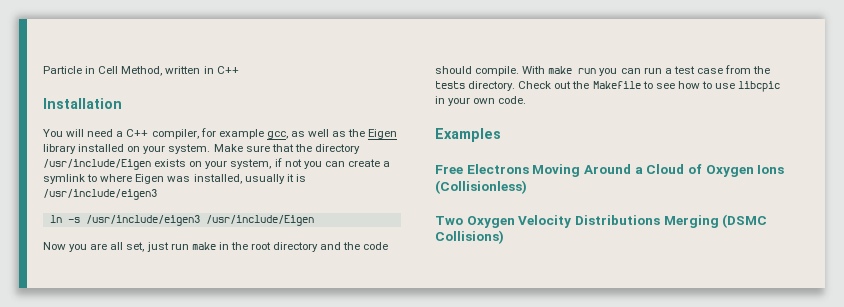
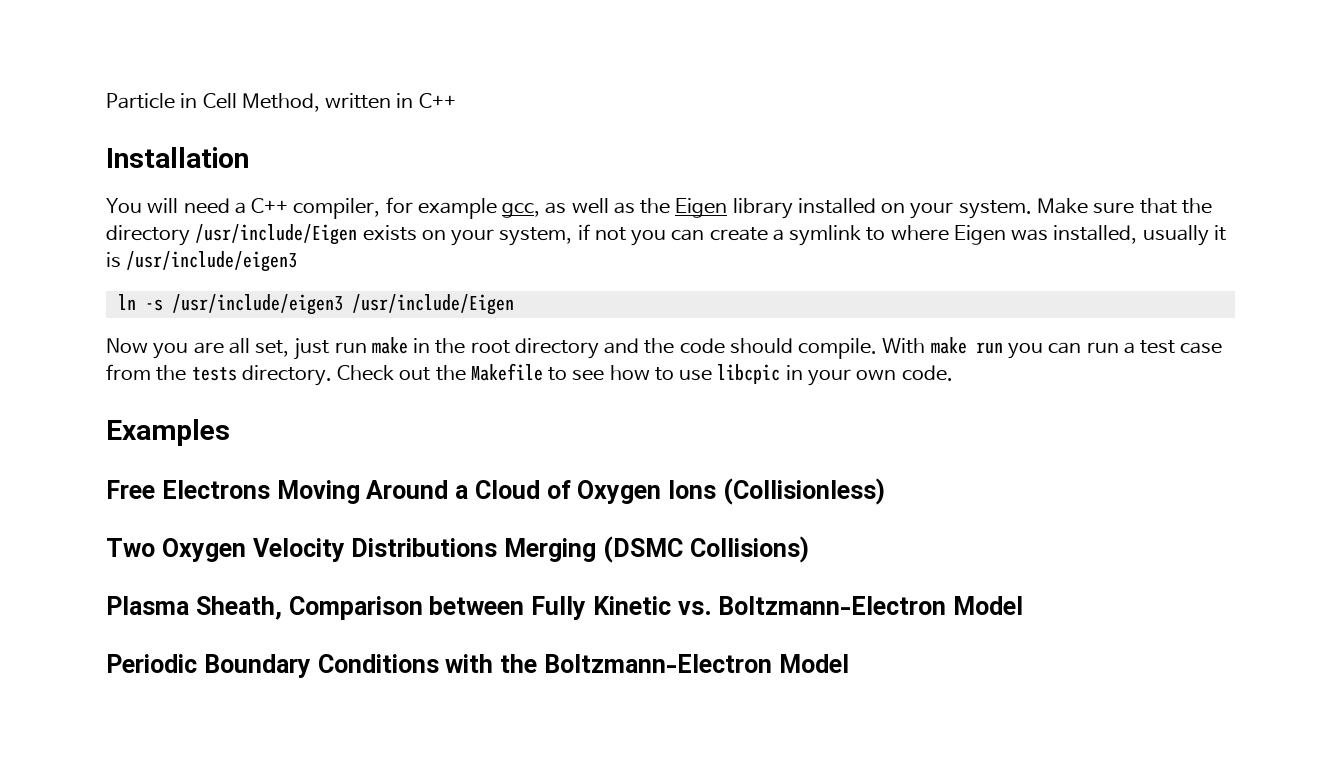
(504, 237) none -> [106,596,1023,620] [106,654,849,678] // Plasma Sheath, Comparison between Fully Kinetic vs. Boltzmann-Electron Model // Periodic Boundary Conditions with the Boltzmann-Electron Model

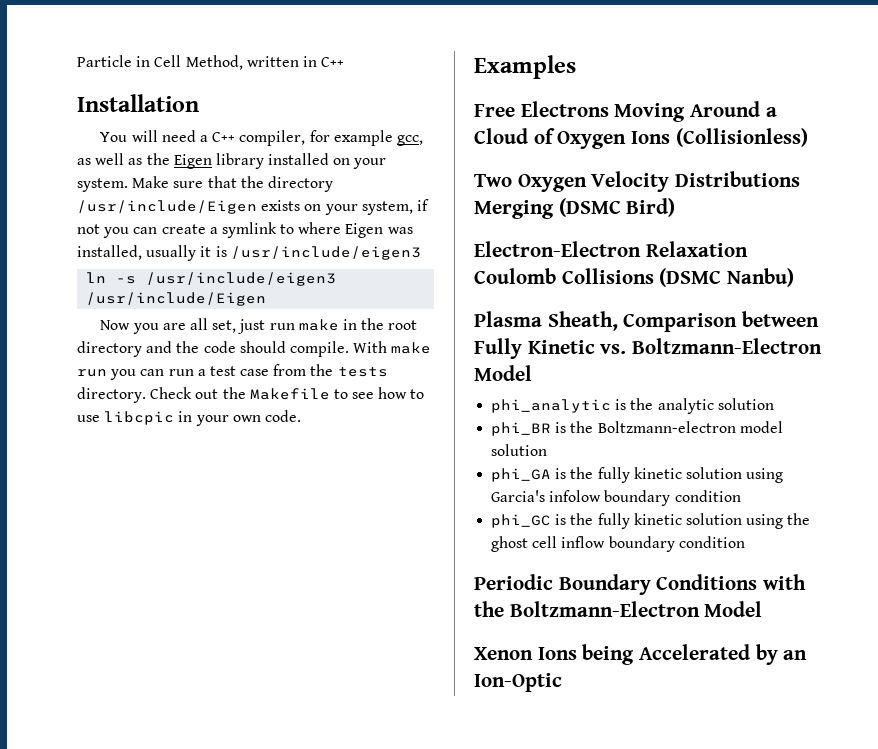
[689,536,809,563] Collisions) -> [626,198,676,217] [474,241,748,257] [474,268,795,287] Bird) // Electron-Electron Relaxation Coulomb Collisions (DSMC Nanbu)
(1023, 605) none -> [491,398,774,414] [491,421,783,436] [491,444,548,456] [491,467,784,483] [491,490,741,506] [491,513,811,529] [491,536,745,552] // phi_analytic is the analytic solution // phi_BR is the Boltzmann-electron model solution // phi_GA is the fully kinetic solution using Garcia's infolow boundary condition // phi_GC is the fully kinetic solution using the ghost cell inflow boundary condition
(849, 663) none -> [474,644,808,665] [474,673,562,692] // Xenon Ions being Accelerated by an Ion-Optic

